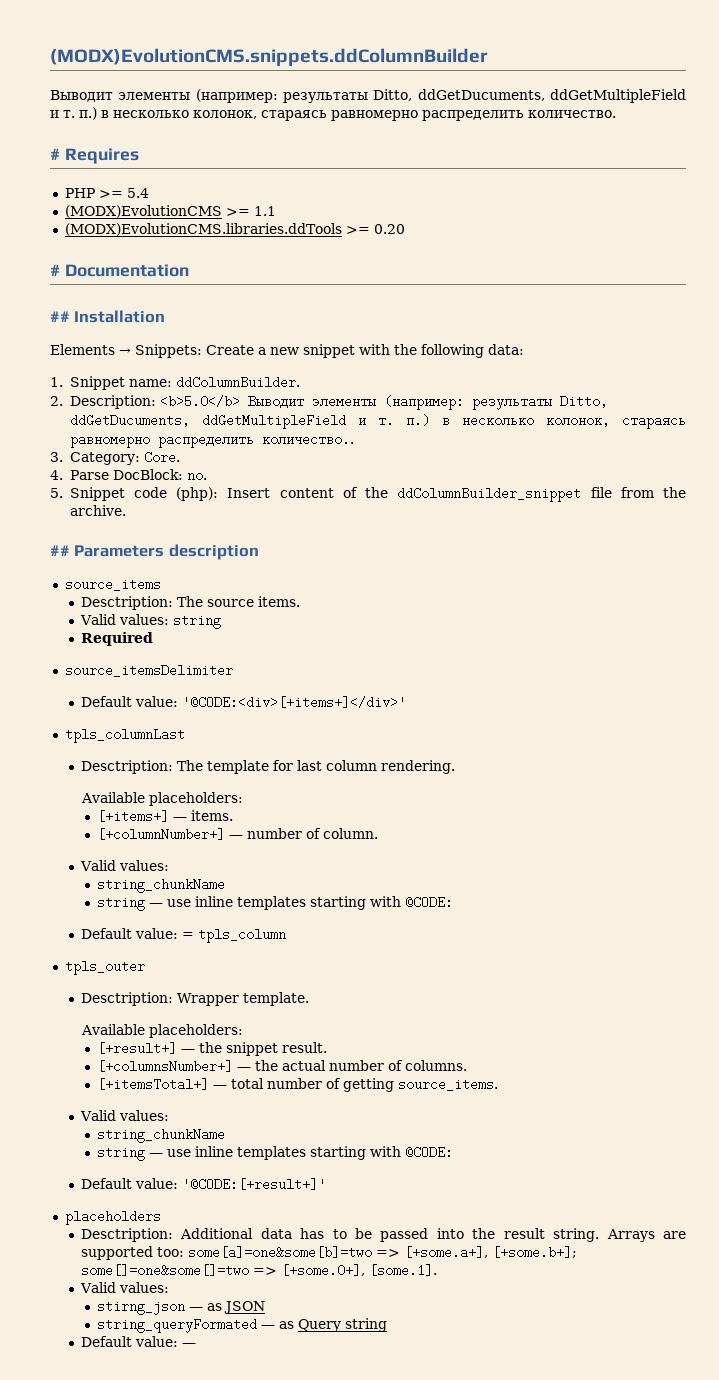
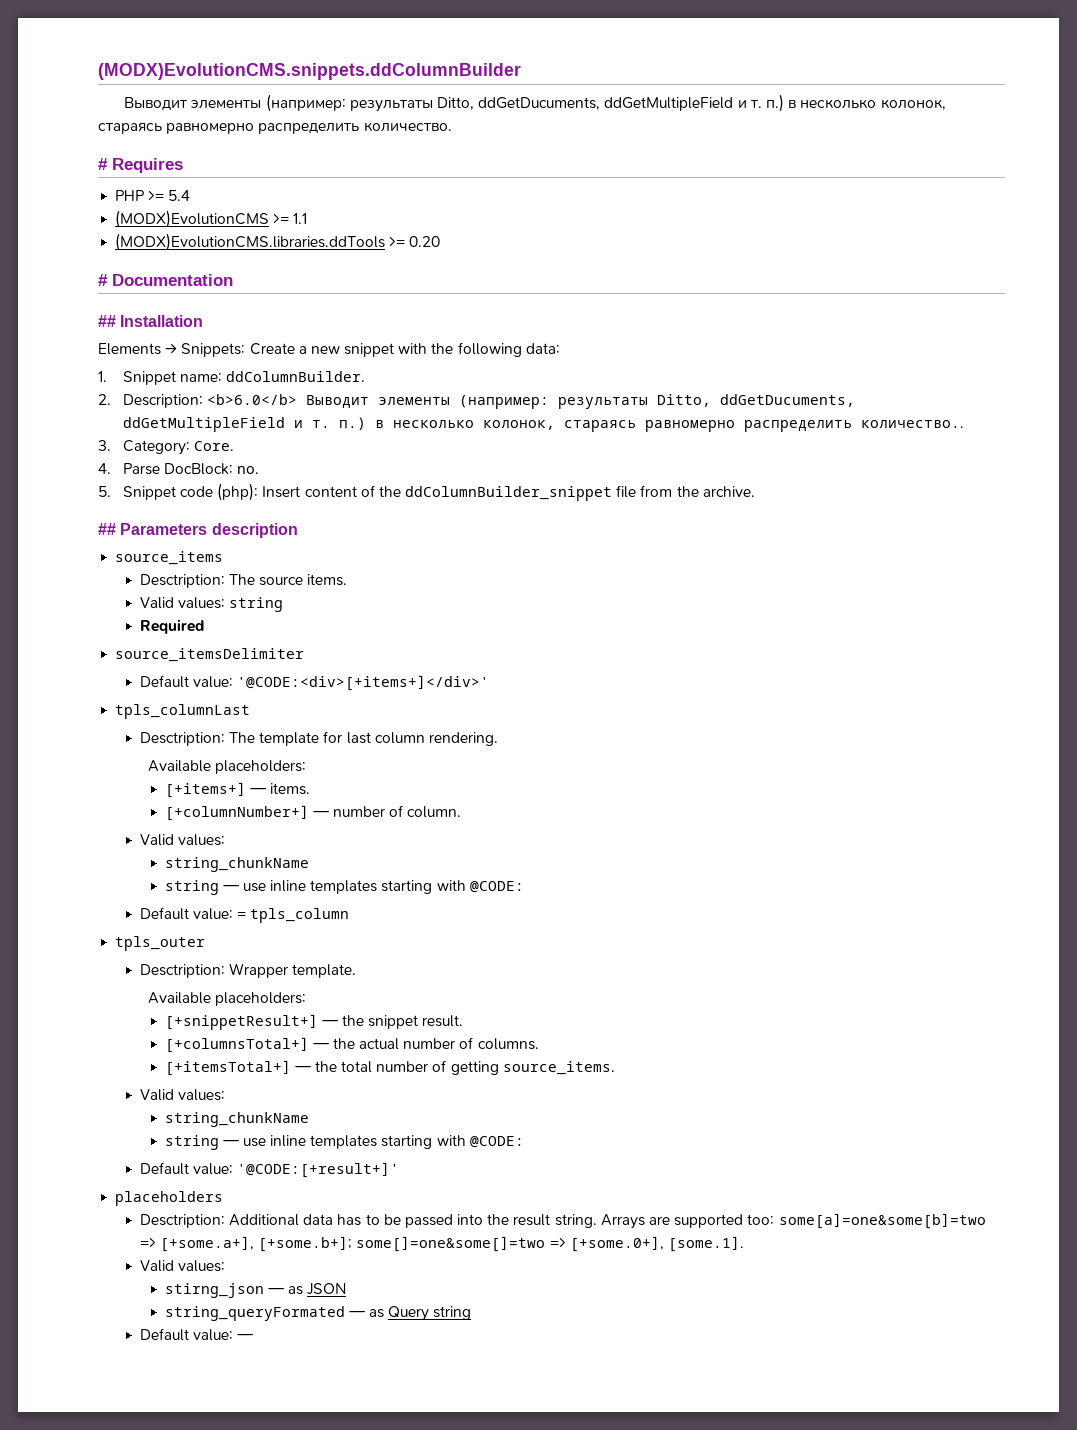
[159,395,240,408] <b>5.0</b> -> [206,394,297,405] <b>6.0</b>
[96,1042,177,1055] [+result+] -> [164,1014,318,1030] [+snippetResult+]
[96,1060,233,1073] [+columnsNumber+] -> [164,1037,309,1053] [+columnsTotal+]
(227, 1087) none -> [314,1061,337,1072] the

